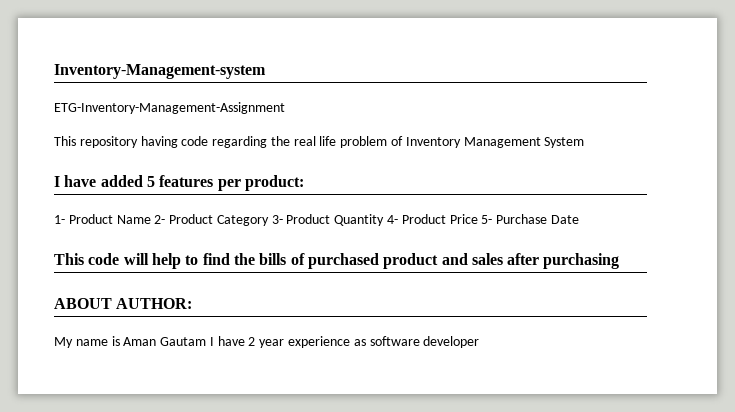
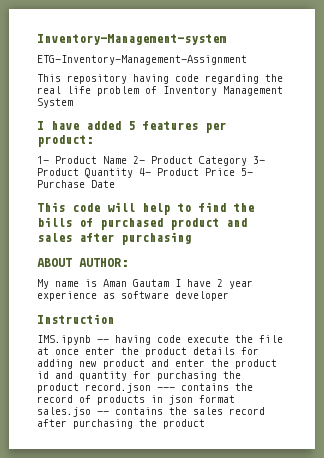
(480, 342) none -> [37,314,114,324] [37,335,283,345] [37,347,259,357] [37,359,277,369] [37,371,241,381] [37,383,253,393] [37,395,235,405] [37,407,265,417] [37,419,205,429] // Instruction // IMS.ipynb -- having code execute the file at once enter the product details for adding new product and enter the product id and quantity for purchasing the product record.json --- contains the record of products in json format sales.jso -- contains the sales record after purchasing the product

